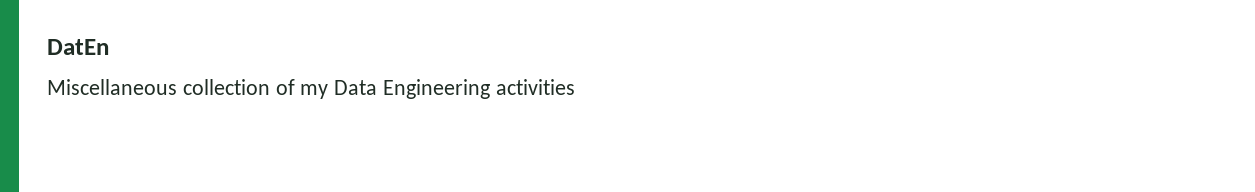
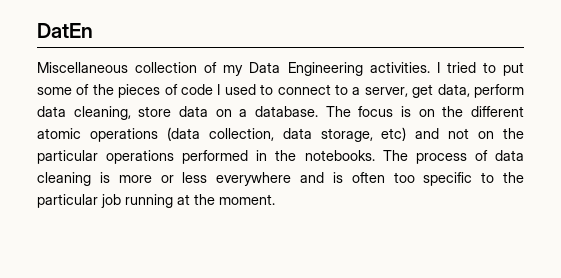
[495,79,575,95] activities -> [369,62,525,76] [37,84,524,98] [37,106,524,120] [37,127,524,142] [37,150,524,164] [37,172,524,186] [37,194,275,208] activities. I tried to put some of the pieces of code I used to connect to a server, get data, perform data cleaning, store data on a database. The focus is on the different atomic operations (data collection, data storage, etc) and not on the particular operations performed in the notebooks. The process of data cleaning is more or less everywhere and is often too specific to the particular job running at the moment.

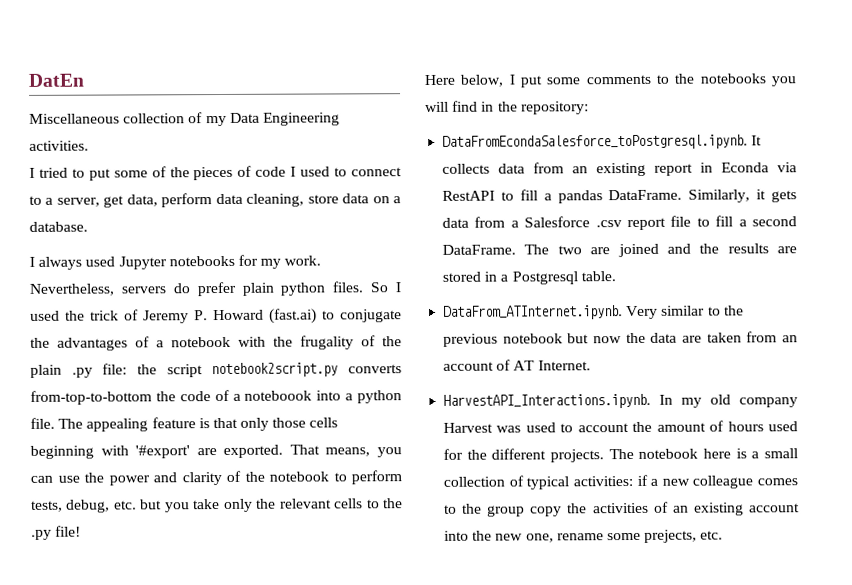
(430, 67) none -> (89, 145) //
[325,106,524,117] [37,127,524,142] [37,150,524,164] [37,172,524,186] [37,194,275,208] The focus is on the different atomic operations (data collection, data storage, etc) and not on the particular operations performed in the notebooks. The process of data cleaning is more or less everywhere and is often too specific to the particular job running at the moment. -> [29,254,322,270] [29,281,401,297] [30,308,402,324] [30,335,402,351] [30,362,402,378] [30,389,402,405] [30,417,339,432] [30,444,402,459] [30,470,402,486] [31,498,403,513] [31,525,82,540] [424,73,796,88] [425,100,589,115] [442,134,763,150] [442,162,797,177] [442,189,797,204] [442,215,797,231] [442,243,797,258] [442,271,616,285] [443,305,744,320] [443,331,798,347] [443,359,591,371] [443,393,798,409] [443,420,798,433] [443,448,798,463] [443,474,798,490] [444,501,800,517] [444,529,724,543] // I always used Jupyter notebooks for my work. Nevertheless, servers do prefer plain python files. So I used the trick of Jeremy P. Howard (fast.ai) to conjugate the advantages of a notebook with the frugality of the plain .py file: the script notebook2script.py converts from-top-to-bottom the code of a noteboook into a python file. The appealing feature is that only those cells beginning with '#export' are exported. That means, you can use the power and clarity of the notebook to perform tests, debug, etc. but you take only the relevant cells to the .py file! // Here below, I put some comments to the notebooks you will find in the repository: // DataFromEcondaSalesforce_toPostgresql.ipynb. It collects data from an existing report in Econda via RestAPI to fill a pandas DataFrame. Similarly, it gets data from a Salesforce .csv report file to fill a second DataFrame. The two are joined and the results are stored in a Postgresql table. // DataFrom_ATInternet.ipynb. Very similar to the previous notebook but now the data are taken from an account of AT Internet. // HarvestAPI_Interactions.ipynb. In my old company Harvest was used to account the amount of hours used for the different projects. The notebook here is a small collection of typical activities: if a new colleague comes to the group copy the activities of an existing account into the new one, rename some prejects, etc.

